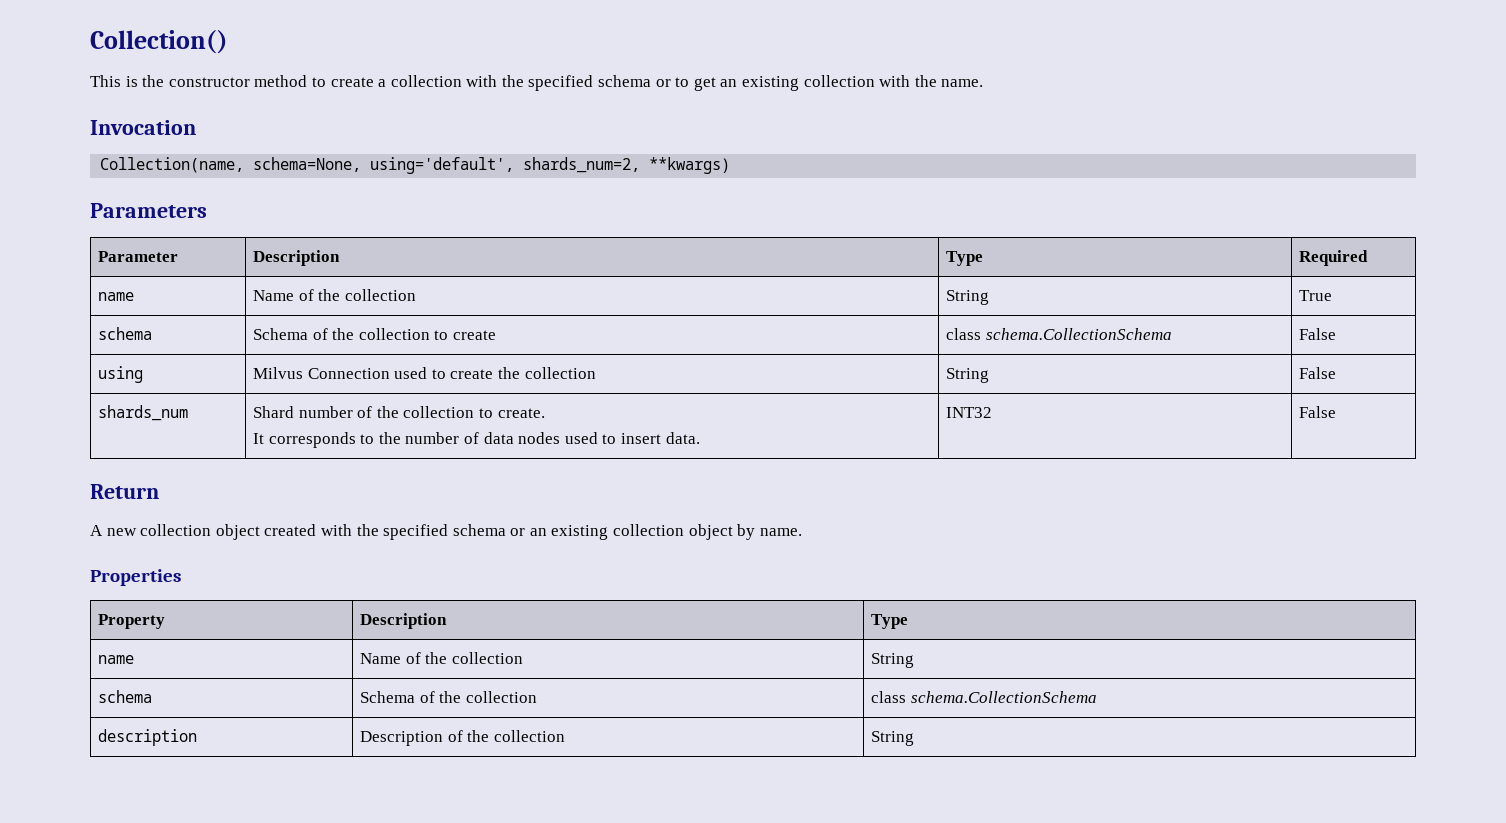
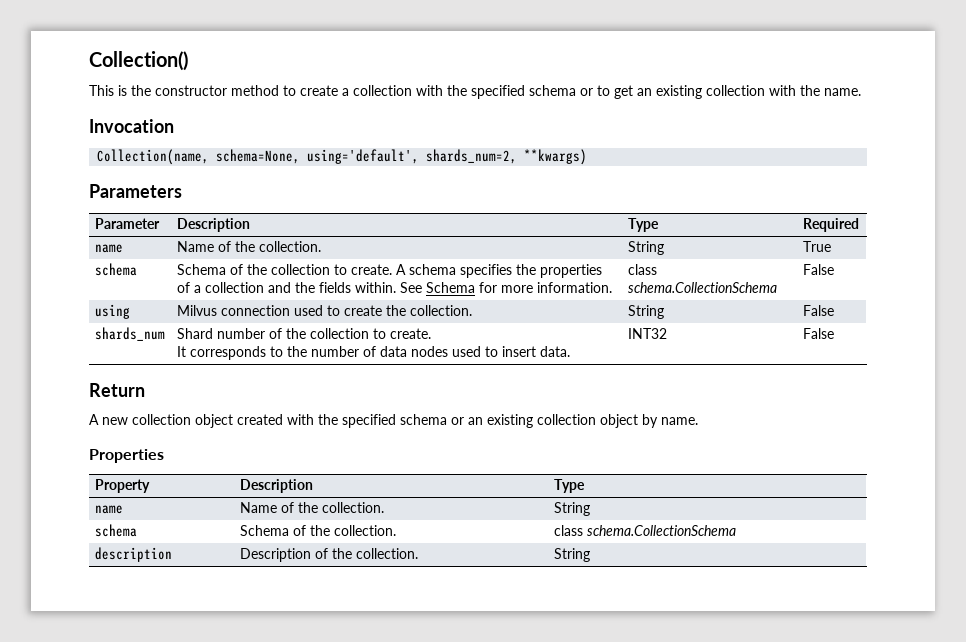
[344,289,416,301] collection -> [258,241,321,252] collection.
[452,330,496,340] create -> [350,264,602,278] [176,282,612,293] create. A schema specifies the properties of a collection and the fields within. See Schema for more information.
[307,368,390,379] Connection -> [220,305,290,316] connection
[524,367,596,379] collection -> [409,305,472,316] collection.
[451,652,523,664] collection -> [321,502,384,513] collection.
[465,691,537,703] collection -> [333,525,396,536] collection.
[493,730,565,742] collection -> [355,548,418,559] collection.

